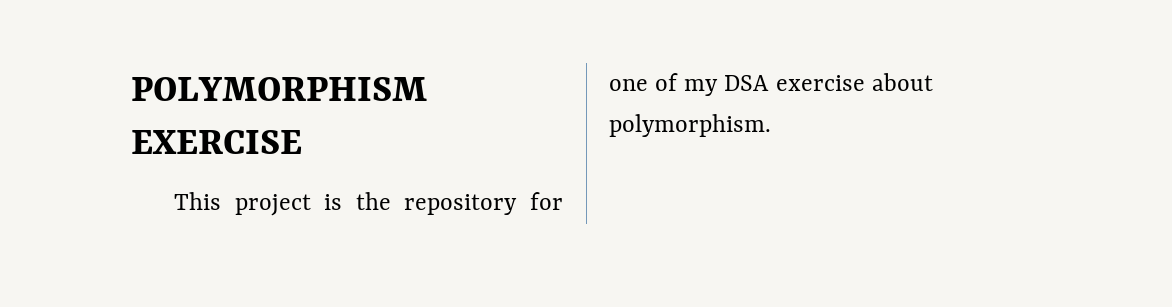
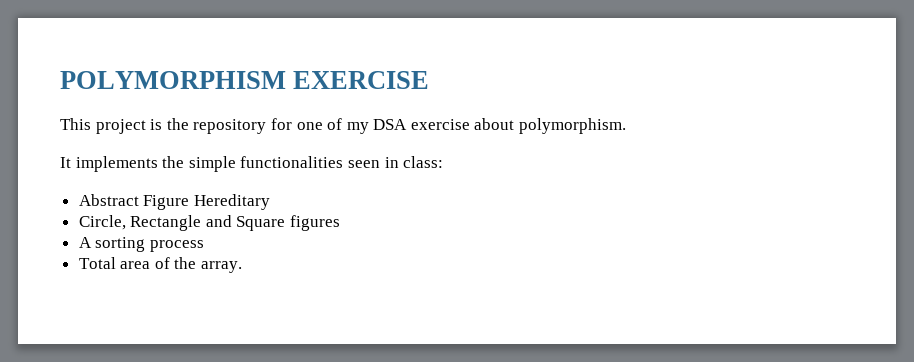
(771, 125) none -> [60,156,444,172] [78,194,270,210] [78,215,341,231] [78,237,204,252] [78,257,243,273] // It implements the simple functionalities seen in class: // Abstract Figure Hereditary // Circle, Rectangle and Square figures // A sorting process // Total area of the array.

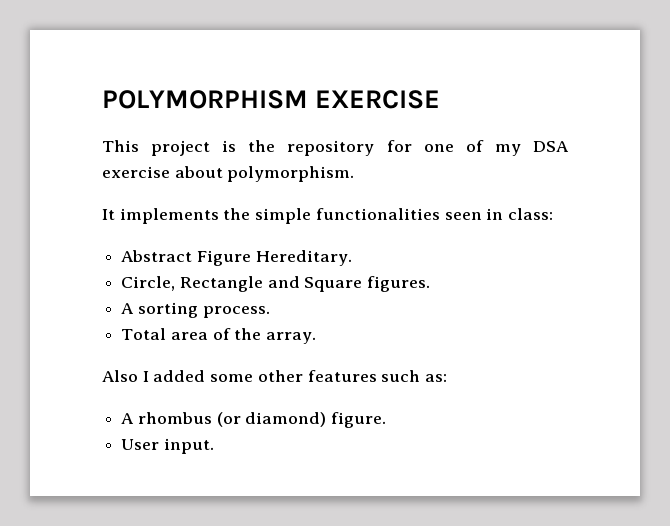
[193,194,270,210] Hereditary -> [255,250,352,266] Hereditary.
[290,215,341,231] figures -> [367,276,431,292] figures.
[149,240,204,252] process -> [202,306,270,318] process.
(243, 267) none -> [102,370,448,382] [121,412,387,428] [121,438,214,454] // Also I added some other features such as: // A rhombus (or diamond) figure. // User input.

